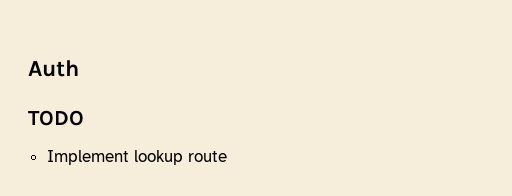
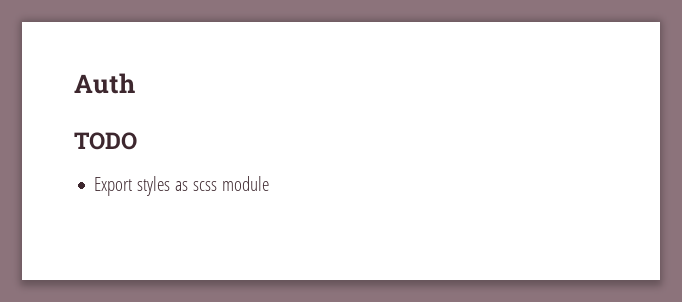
[46,150,227,165] Implement lookup route -> [94,176,270,196] Export styles as scss module

